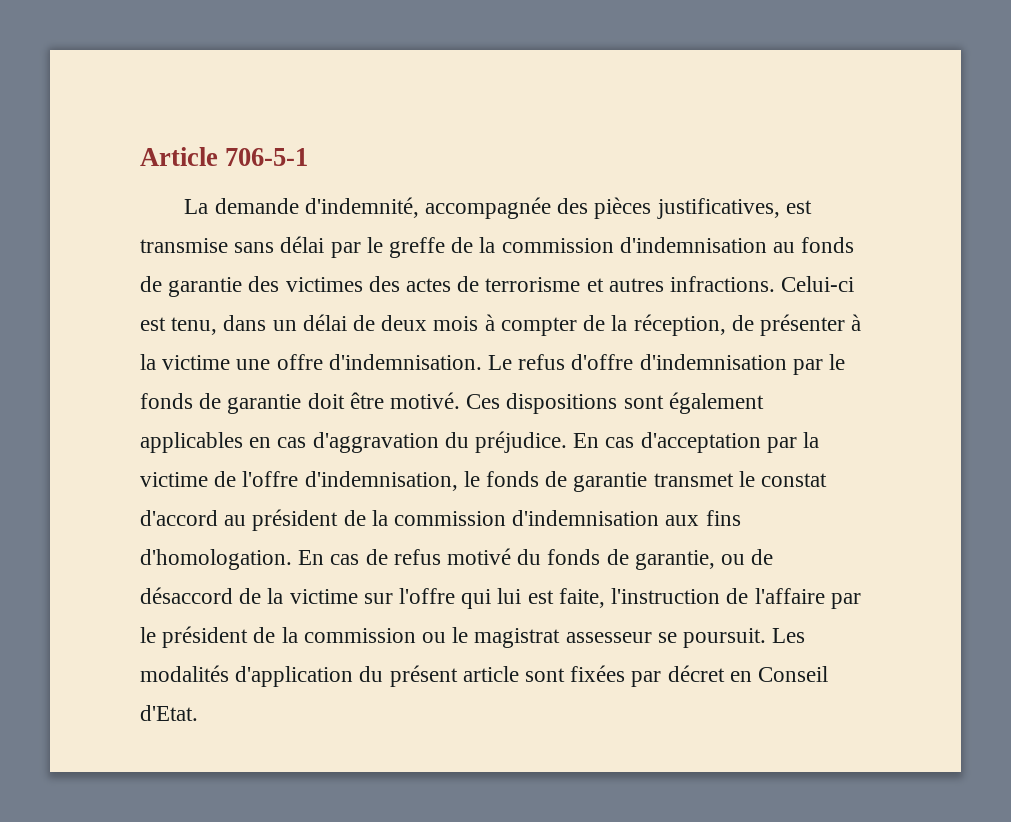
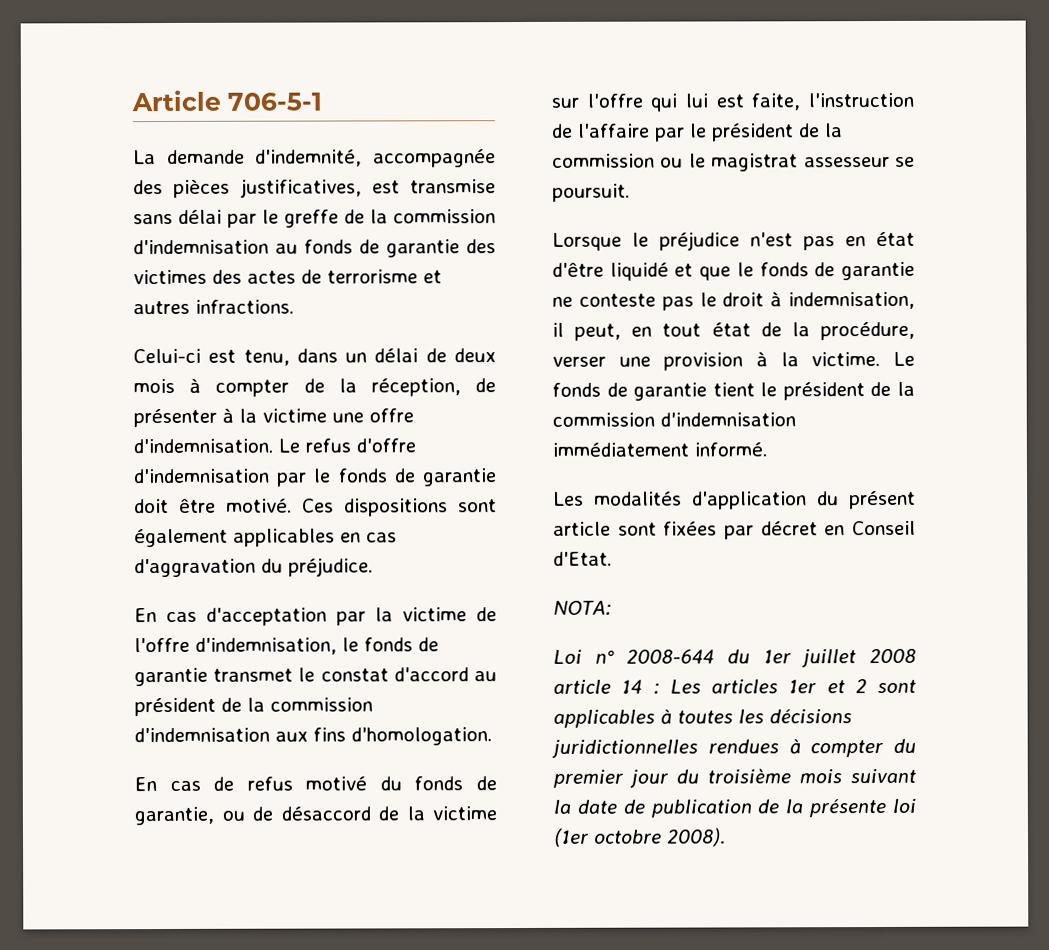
(776, 284) none -> (294, 306) //
(568, 442) none -> (373, 567) //
(292, 559) none -> (492, 736) //
(767, 638) none -> [552,231,915,251] [552,261,915,281] [552,291,915,311] [552,321,915,341] [552,351,915,371] [552,381,915,401] [552,412,796,427] [552,442,767,457] // Lorsque le préjudice n'est pas en état d'être liquidé et que le fonds de garantie ne conteste pas le droit à indemnisation, il peut, en tout état de la procédure, verser une provision à la victime. Le fonds de garantie tient le président de la commission d'indemnisation immédiatement informé. //
(198, 713) none -> [553,600,612,616] [553,648,916,668] [553,679,917,695] [553,709,852,728] [551,738,916,758] [553,768,917,788] [553,798,916,818] [553,827,726,847] // NOTA: // Loi n° 2008-644 du 1er juillet 2008 article 14 : Les articles 1er et 2 sont applicables à toutes les décisions juridictionnelles rendues à compter du premier jour du troisième mois suivant la date de publication de la présente loi (1er octobre 2008).

